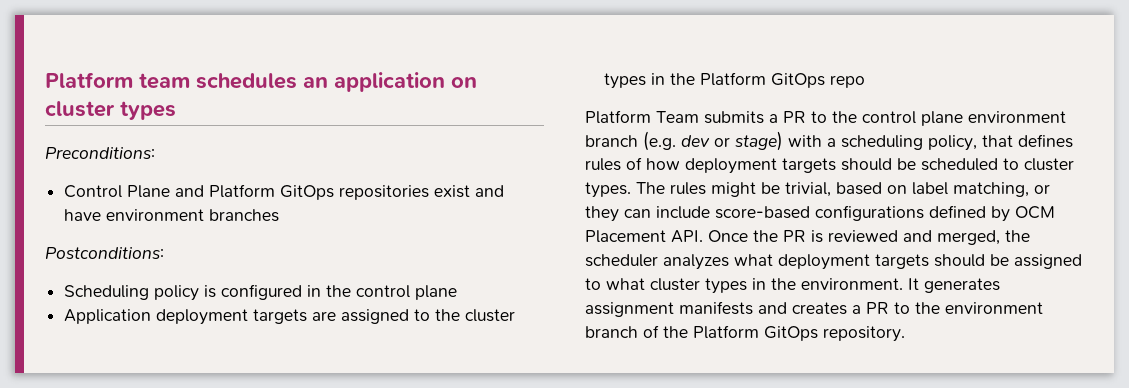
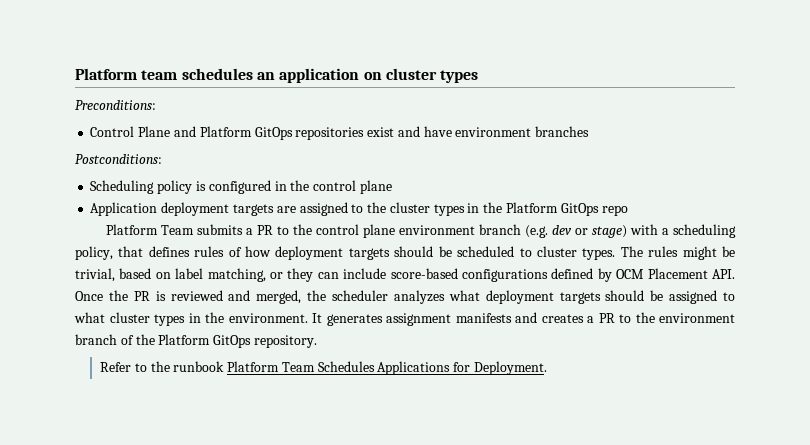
(905, 334) none -> [100,361,548,375] // Refer to the runbook Platform Team Schedules Applications for Deployment.

